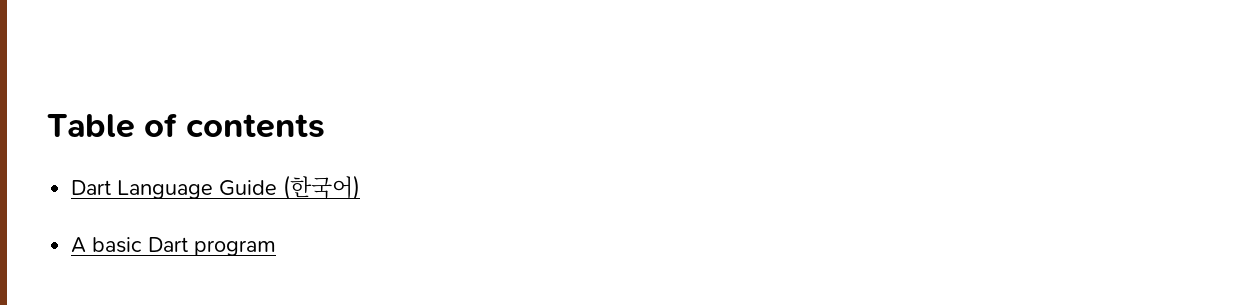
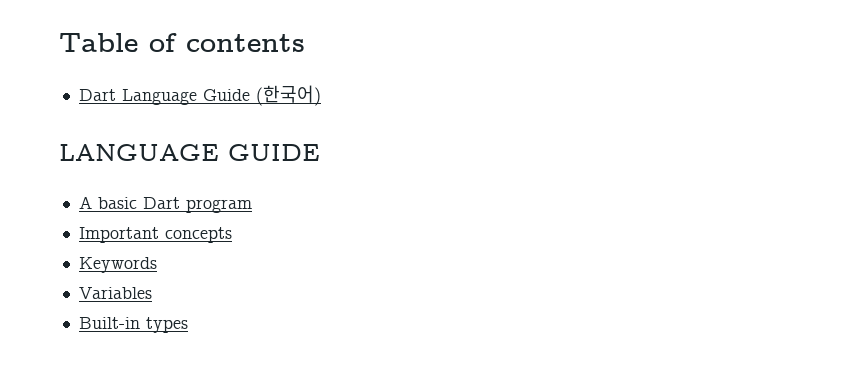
(361, 187) none -> [59,144,320,161] // LANGUAGE GUIDE
(277, 248) none -> [78,227,232,243] [78,257,157,273] [78,287,152,299] [78,317,188,333] // Important concepts // Keywords // Variables // Built-in types

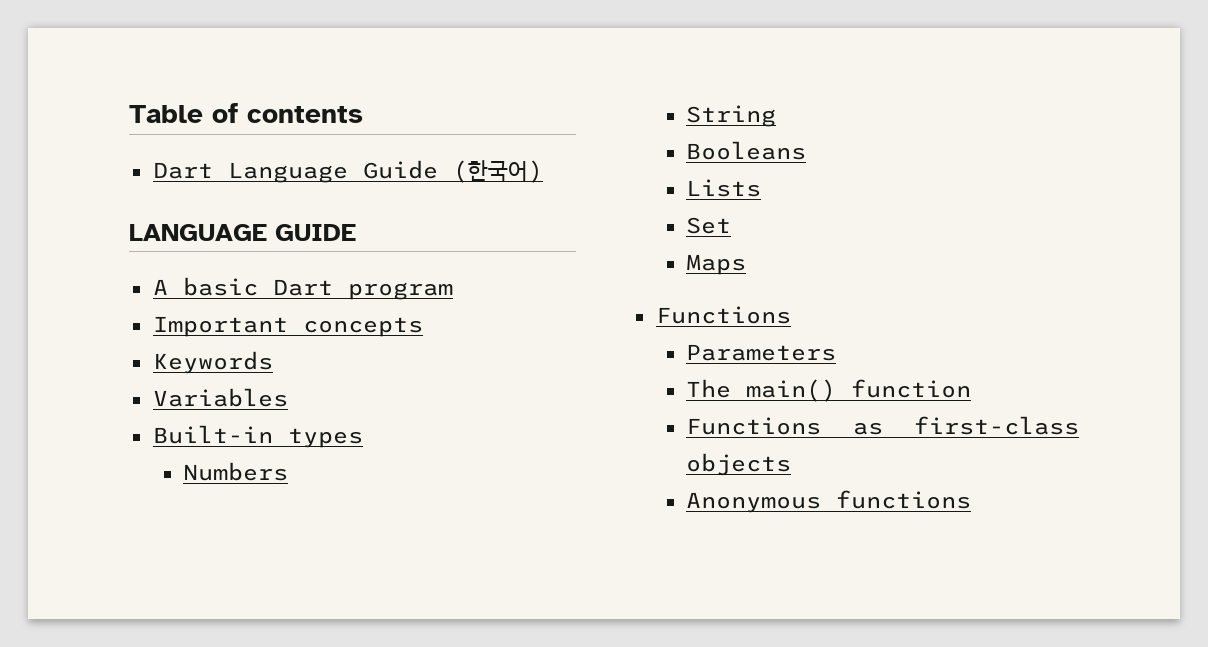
(188, 325) none -> [183,462,289,481] [686,105,777,127] [686,141,807,160] [686,179,762,197] [686,217,732,234] [686,254,747,275] [655,306,791,324] [686,344,837,361] [686,379,972,402] [686,416,1079,435] [686,453,792,476] [686,490,972,513] // Numbers // String // Booleans // Lists // Set // Maps // Functions // Parameters // The main() function // Functions as first-class objects // Anonymous functions

